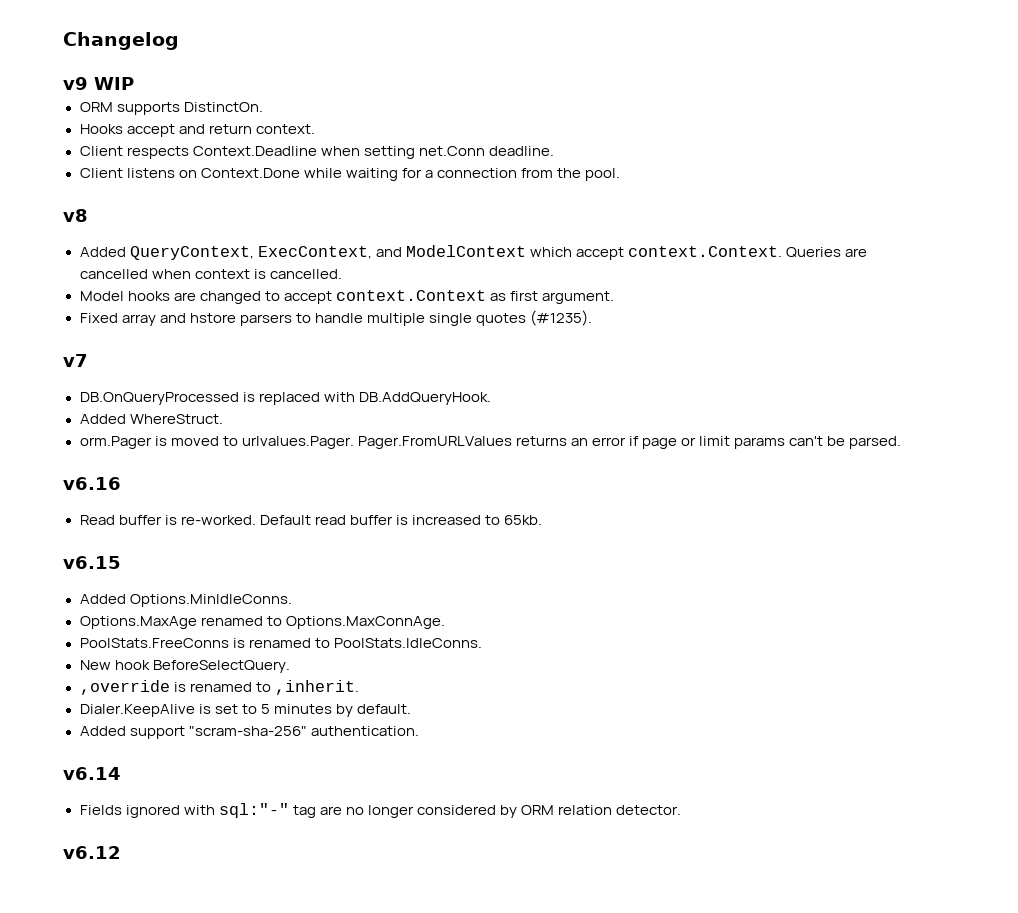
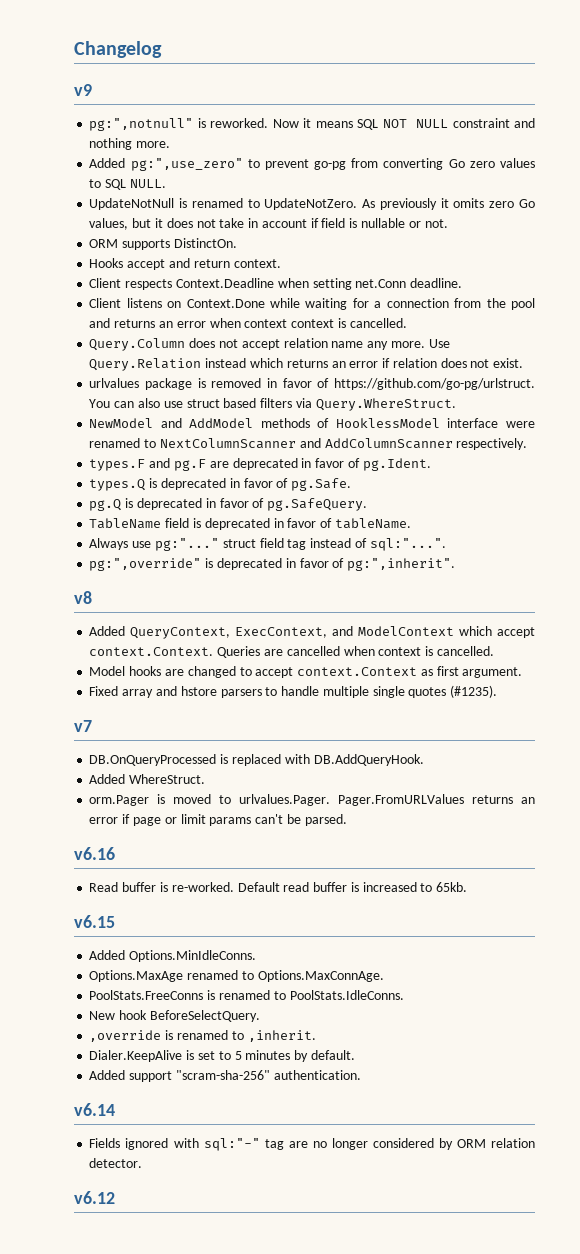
[94,77,134,90] WIP -> [89,118,535,131] [89,138,171,150] [89,158,536,171] [89,179,166,190] [89,198,535,210] [89,218,448,230] // pg:",notnull" is reworked. Now it means SQL NOT NULL constraint and nothing more. // Added pg:",use_zero" to prevent go-pg from converting Go zero values to SQL NULL. // UpdateNotNull is renamed to UpdateNotZero. As previously it omits zero Go values, but it does not take in account if field is nullable or not.
[585,168,621,181] pool. -> [511,298,536,310] [89,318,407,328] [89,338,450,351] [89,358,524,371] [89,378,535,390] [89,398,456,411] [89,418,535,428] [89,438,528,450] [89,458,431,471] [89,478,352,491] [89,498,368,511] [89,518,411,530] [89,538,446,551] [89,558,456,571] pool and returns an error when context context is cancelled. // Query.Column does not accept relation name any more. Use Query.Relation instead which returns an error if relation does not exist. // urlvalues package is removed in favor of https://github.com/go-pg/urlstruct. You can also use struct based filters via Query.WhereStruct. // NewModel and AddModel methods of HooklessModel interface were renamed to NextColumnScanner and AddColumnScanner respectively. // types.F and pg.F are deprecated in favor of pg.Ident. // types.Q is deprecated in favor of pg.Safe. // pg.Q is deprecated in favor of pg.SafeQuery. // TableName field is deprecated in favor of tableName. // Always use pg:"..." struct field tag instead of sql:"...". // pg:",override" is deprecated in favor of pg:",inherit".

